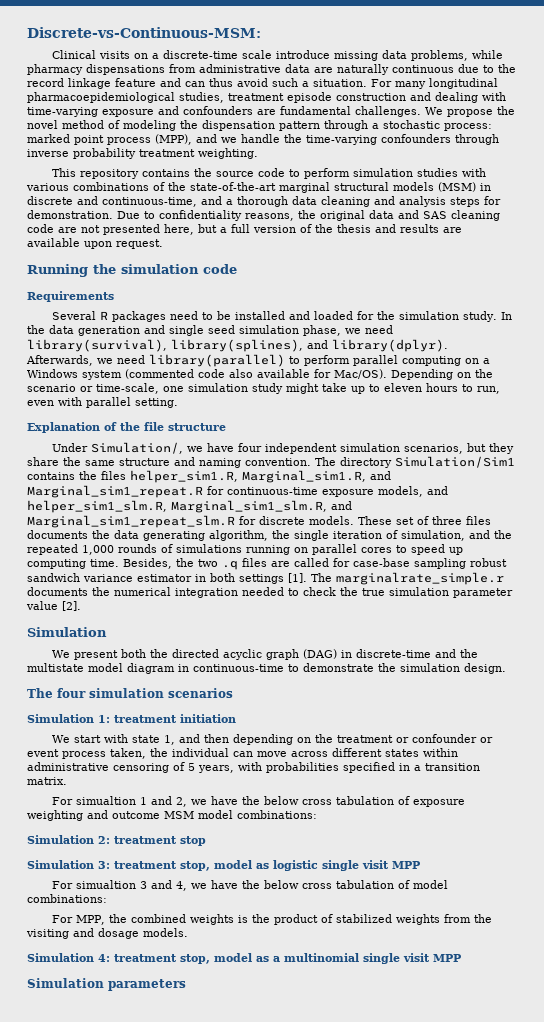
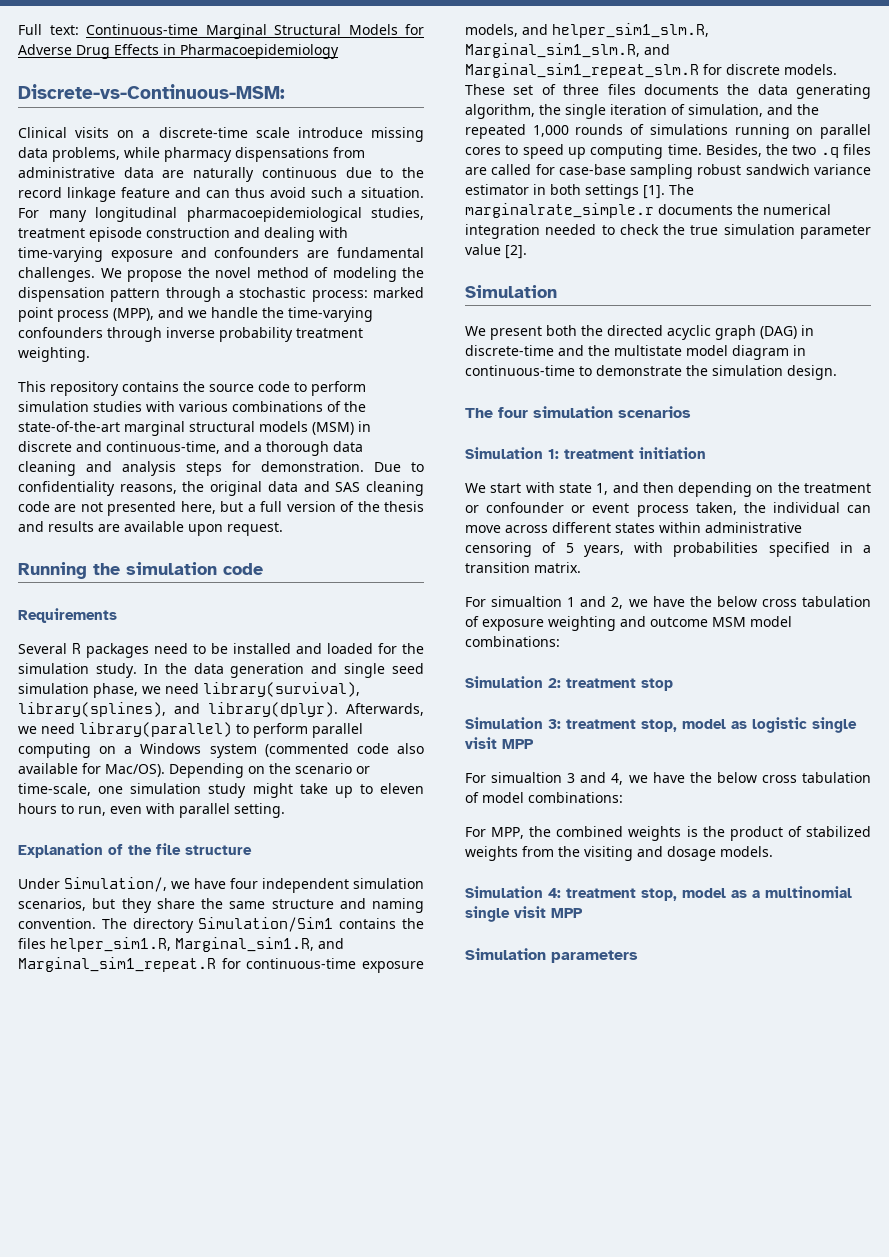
(27, 32) none -> [18,24,424,39] [18,44,339,59] Full text: Continuous-time Marginal Structural Models for Adverse Drug Effects in Pharmacoepidemiology //

